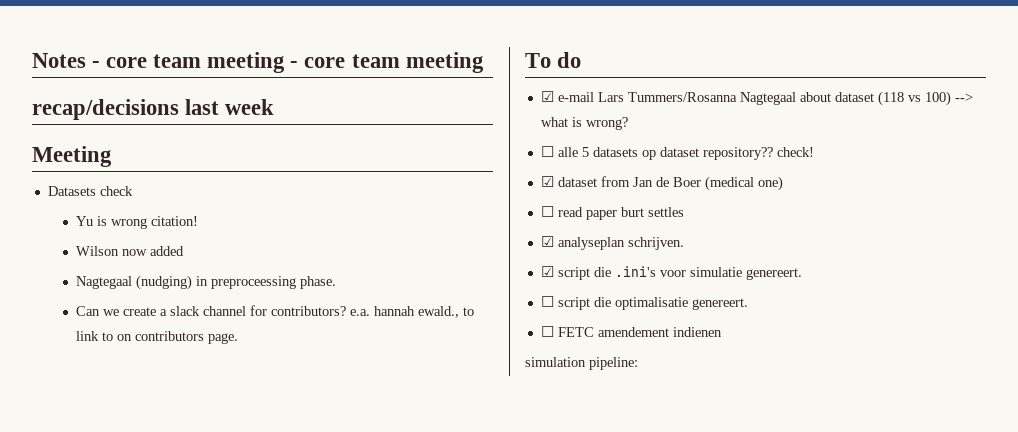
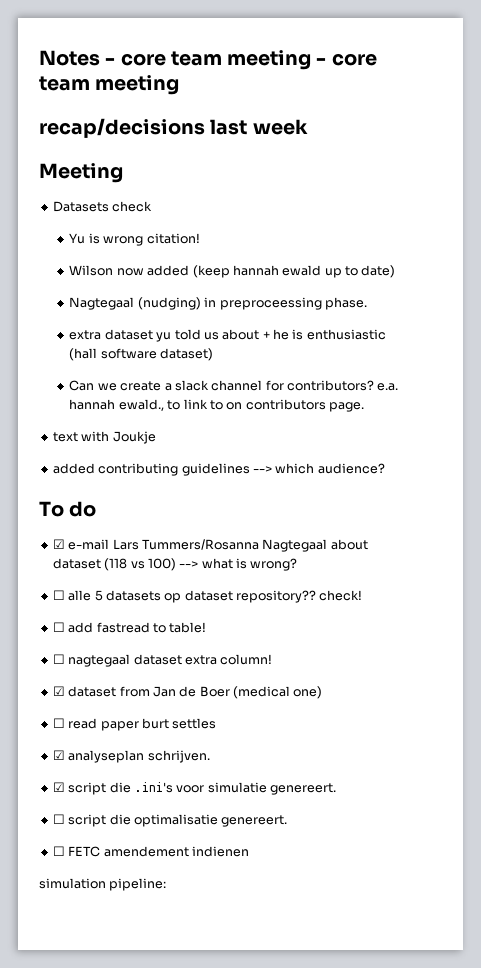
(184, 251) none -> [192,265,396,278] (keep hannah ewald up to date)
(336, 282) none -> [69,329,386,342] [69,348,214,361] // extra dataset yu told us about + he is enthusiastic (hall software dataset)
(238, 338) none -> [52,431,156,444] [52,463,385,476] // text with Joukje // added contributing guidelines --> which audience?
(814, 152) none -> [52,622,207,633] [52,654,273,667] // ☐ add fastread to table! // ☐ nagtegaal dataset extra column!

